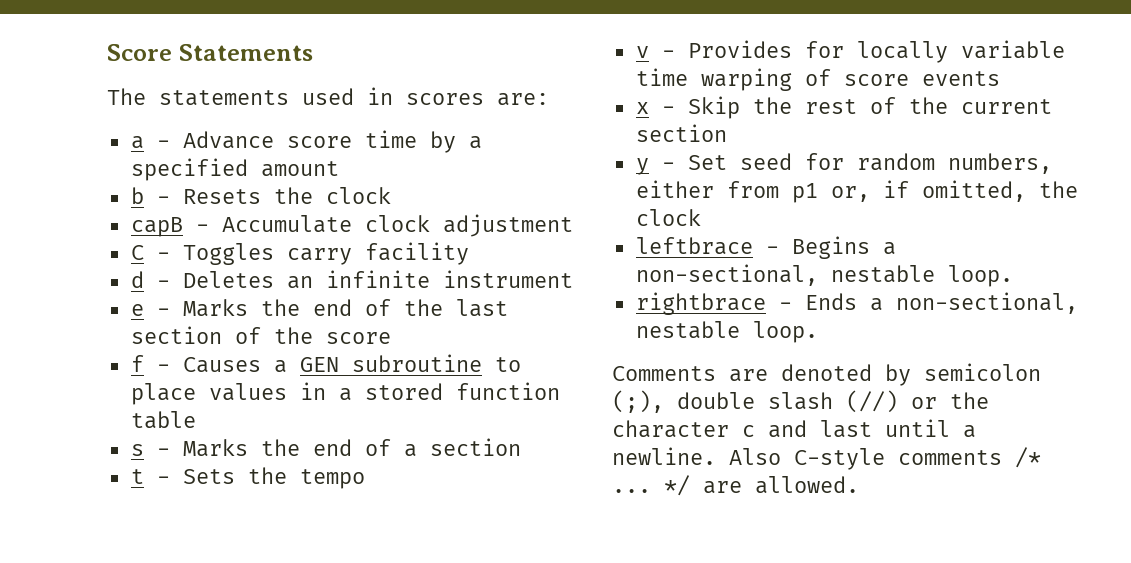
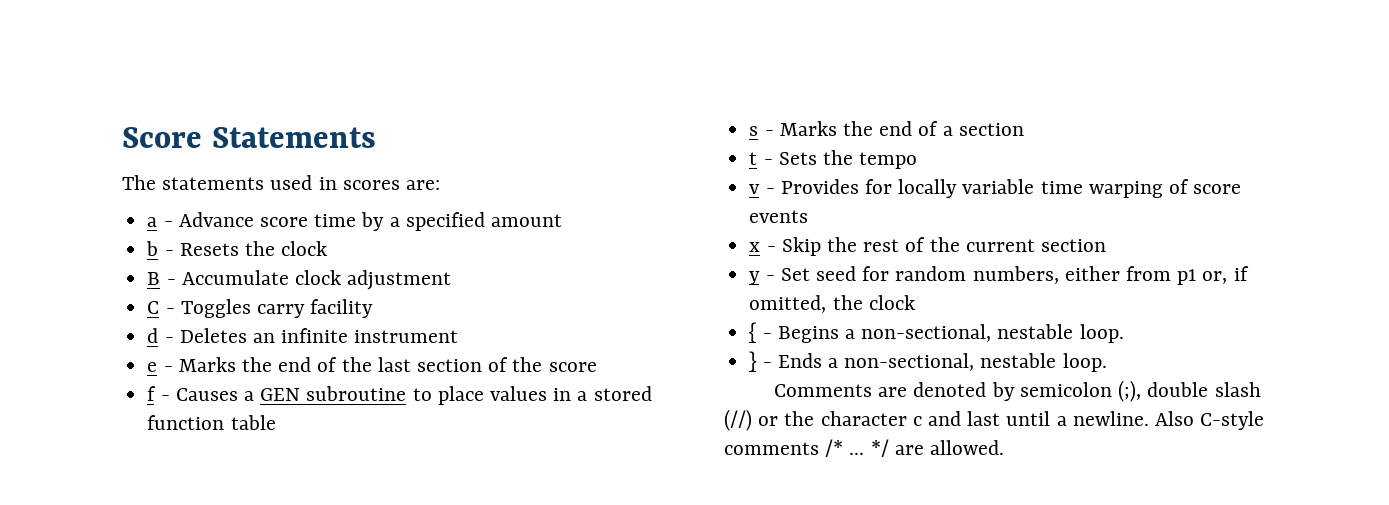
[130,217,183,237] capB -> [147,272,161,285] B
[635,237,753,255] leftbrace -> [749,322,758,343] {
[635,292,766,315] rightbrace -> [749,351,758,372] }

